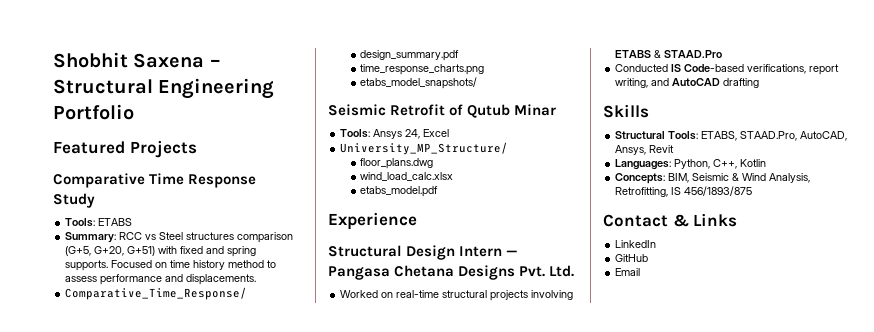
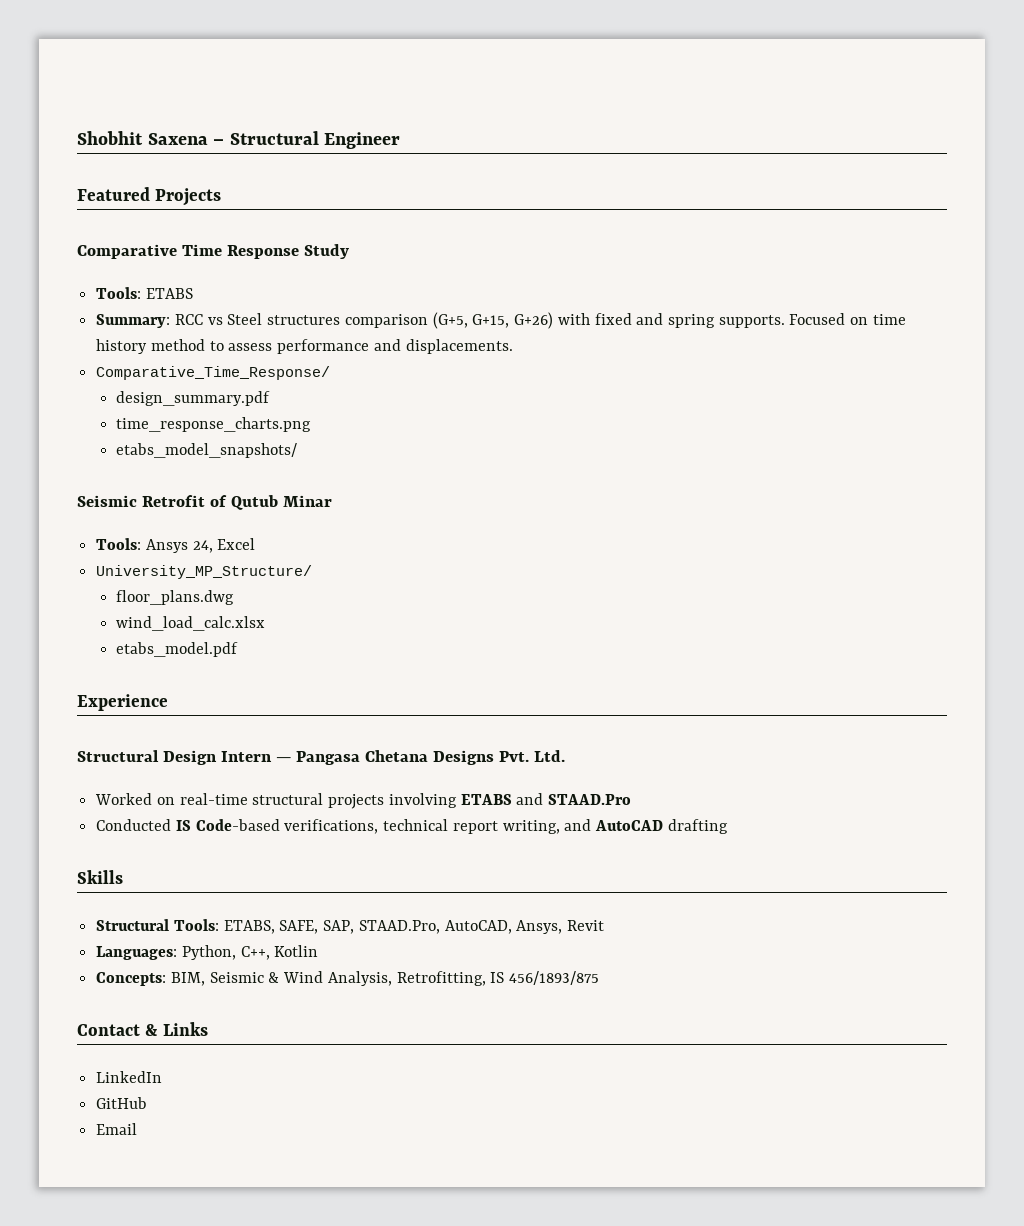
[158,78,275,99] [53,104,134,120] Engineering Portfolio -> [324,132,401,149] Engineer
[94,246,156,256] G+20, G+51) -> [472,312,554,329] G+15, G+26)
[654,50,662,58] & -> [516,793,544,805] and
(807, 69) none -> [383,819,449,831] technical
(738, 136) none -> [279,920,355,934] SAFE, SAP,

